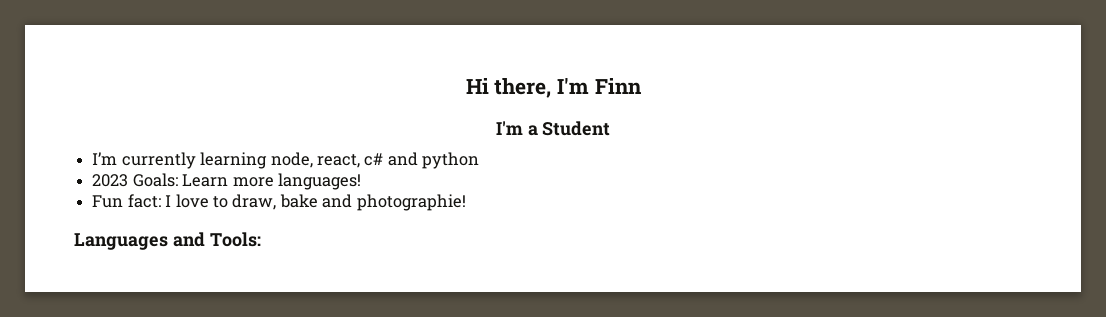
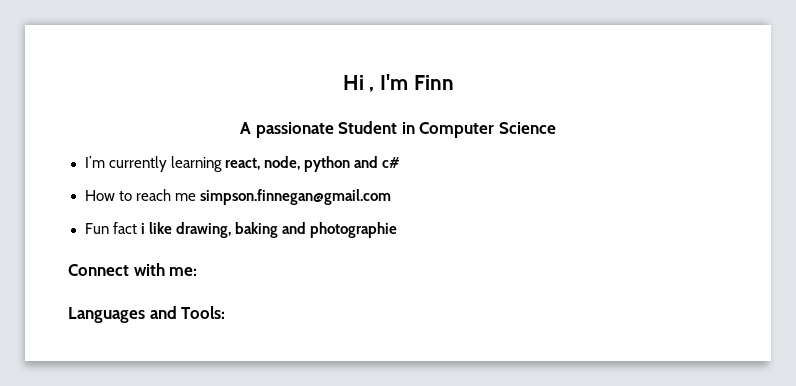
[494,78,552,98] there, -> [369,87,375,92] ,
[495,121,538,136] I'm a -> [240,122,334,138] A passionate
(611, 128) none -> [401,122,556,138] in Computer Science
[270,152,480,169] [92,173,361,190] [92,194,466,211] node, react, c# and python // 2023 Goals: Learn more languages! // Fun fact: I love to draw, bake and photographie! -> [224,156,400,172] [84,189,391,205] [84,222,397,238] [68,263,198,276] react, node, python and c# // How to reach me simpson.finnegan@gmail.com // Fun fact i like drawing, baking and photographie // Connect with me:

